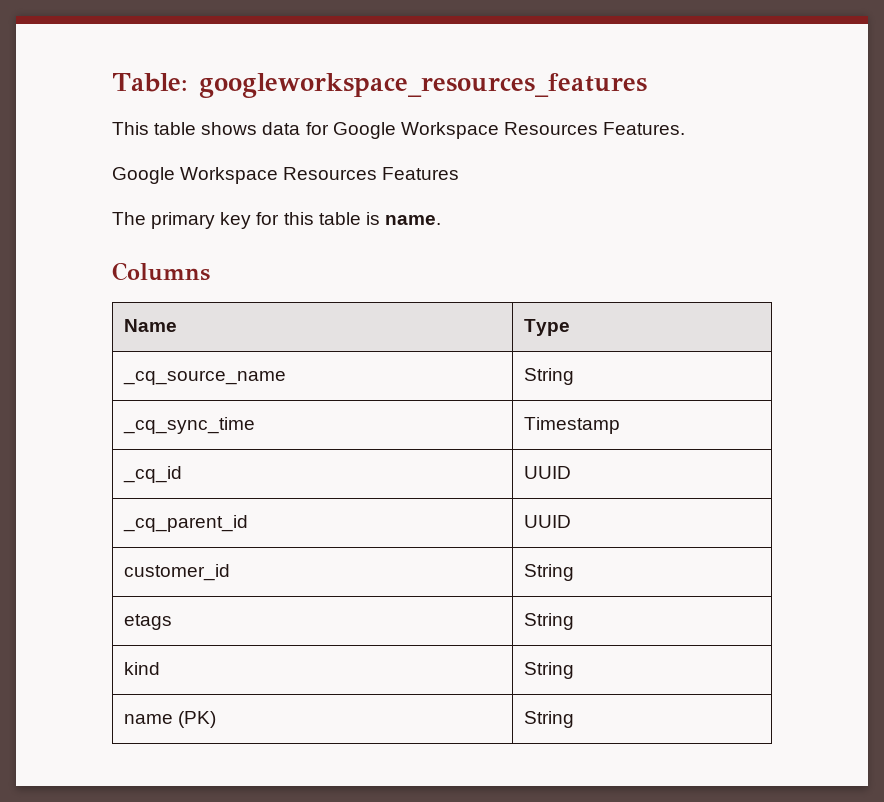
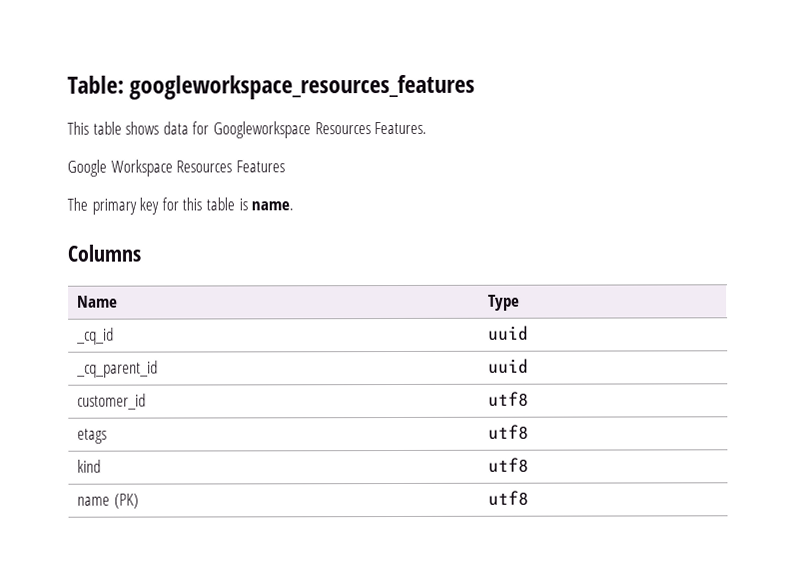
[332,122,499,139] Google Workspace -> [212,121,311,139] Googleworkspace
[122,370,286,385] [523,368,574,385] [122,417,255,434] [523,417,620,434] // _cq_source_name | String // _cq_sync_time | Timestamp -> (521, 302) none
[523,466,571,479] UUID -> [488,325,530,341] uuid
[523,515,571,528] UUID -> [488,358,530,374] uuid
[523,564,574,581] String -> [488,391,530,407] utf8
[523,613,574,630] String -> [488,424,530,440] utf8
[523,662,574,679] String -> [488,457,530,473] utf8
[523,711,574,728] String -> [488,490,530,506] utf8

